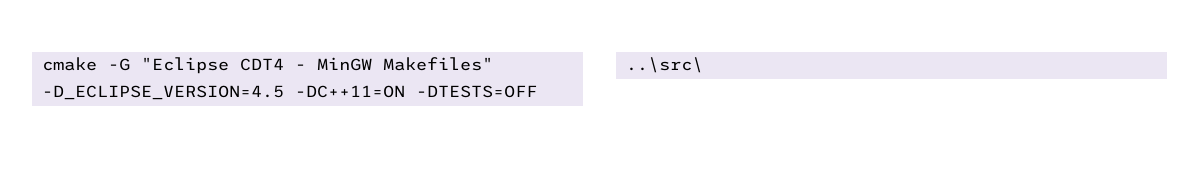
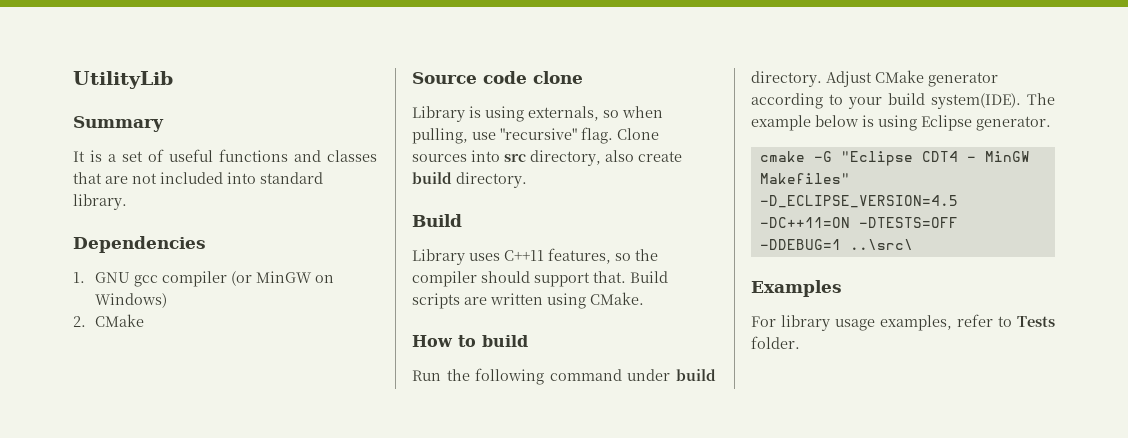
(42, 64) none -> [73,71,173,89] [73,116,164,132] [73,149,377,162] [73,172,323,184] [73,194,127,210] [73,236,206,253] [73,271,335,287] [95,293,168,308] [73,314,145,327] [412,71,583,84] [412,106,663,122] [412,127,659,144] [412,150,682,166] [412,172,527,188] [412,214,462,227] [412,248,658,265] [412,271,668,287] [412,292,644,309] [412,335,528,347] [412,368,716,385] [751,70,998,87] [751,93,1055,109] [751,115,1051,131] UtilityLib // Summary // It is a set of useful functions and classes that are not included into standard library. // Dependencies // 1. GNU gcc compiler (or MinGW on Windows) // 2. CMake // Source code clone // Library is using externals, so when pulling, use "recursive" flag. Clone sources into src directory, also create build directory. // Build // Library uses C++11 features, so the compiler should support that. Build scripts are written using CMake. // How to build // Run the following command under build directory. Adjust CMake generator according to your build system(IDE). The example below is using Eclipse generator. //
(538, 91) none -> [759,239,841,250] -DDEBUG=1
(704, 65) none -> [751,280,842,297] [751,314,1055,331] [751,336,800,349] // Examples // For library usage examples, refer to Tests folder.

